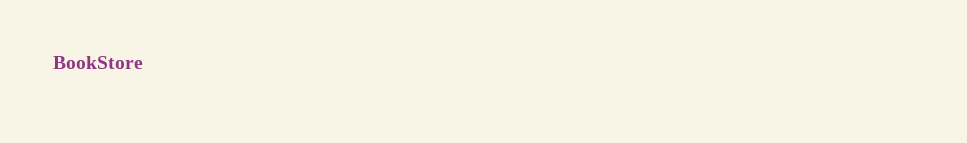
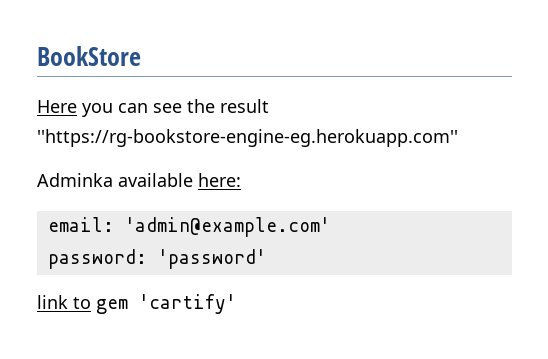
(143, 62) none -> [37,99,269,117] [37,129,458,147] [37,173,241,187] [47,217,330,237] [47,249,266,269] [37,294,236,314] // Here you can see the result ''https://rg-bookstore-engine-eg.herokuapp.com'' // Adminka available here: // email: 'admin@example.com' // password: 'password' // link to gem 'cartify'

